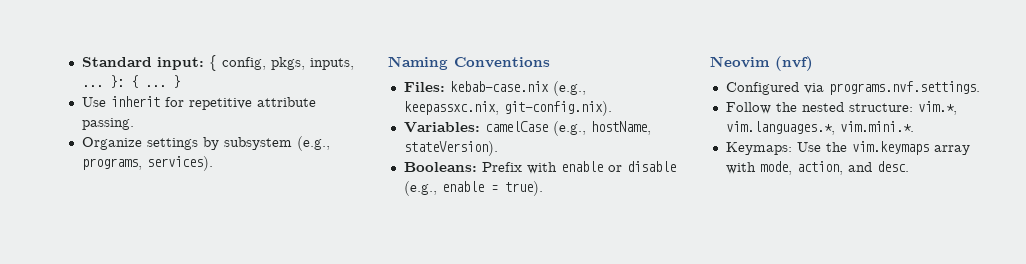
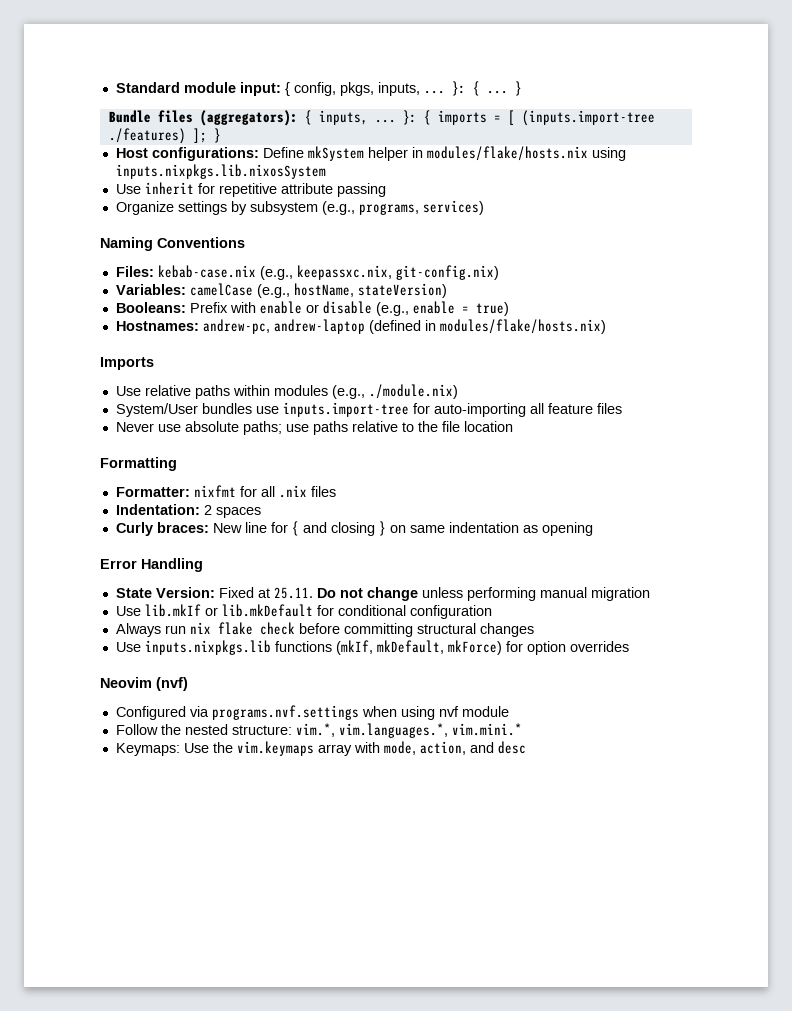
(152, 62) none -> [183,82,236,93] module
(180, 81) none -> [108,110,655,126] [108,128,221,144] [115,146,626,161] [115,164,326,179] // Bundle files (aggregators): { inputs, ... }: { imports = [ (inputs.import-tree ./features) ]; } // Host configurations: Define mkSystem helper in modules/flake/hosts.nix using inputs.nixpkgs.lib.nixosSystem
[81,118,134,130] passing. -> [336,183,386,197] passing
[146,156,213,171] services). -> [422,200,484,215] services)
[503,101,612,116] git-config.nix). -> [395,265,499,280] git-config.nix)
[403,141,498,156] stateVersion). -> [357,283,447,298] stateVersion)
[504,181,543,196] true). -> [475,302,509,316] [115,319,606,334] [100,357,154,370] [115,384,458,399] [115,402,622,417] [115,421,513,435] [100,457,177,471] [115,485,336,498] [115,504,261,518] [115,521,593,536] [100,558,203,572] [115,587,650,601] [115,604,492,619] [115,622,534,637] [115,640,629,655] true) // Hostnames: andrew-pc, andrew-laptop (defined in modules/flake/hosts.nix) // Imports // Use relative paths within modules (e.g., ./module.nix) // System/User bundles use inputs.import-tree for auto-importing all feature files // Never use absolute paths; use paths relative to the file location // Formatting // Formatter: nixfmt for all .nix files // Indentation: 2 spaces // Curly braces: New line for { and closing } on same indentation as opening // Error Handling // State Version: Fixed at 25.11. Do not change unless performing manual migration // Use lib.mkIf or lib.mkDefault for conditional configuration // Always run nix flake check before committing structural changes // Use inputs.nixpkgs.lib functions (mkIf, mkDefault, mkForce) for option overrides
[828,81,980,95] programs.nvf.settings. -> [211,705,509,720] programs.nvf.settings when using nvf module
[839,121,914,132] vim.mini.*. -> [451,723,522,736] vim.mini.*
[876,161,909,172] desc. -> [497,741,526,754] desc

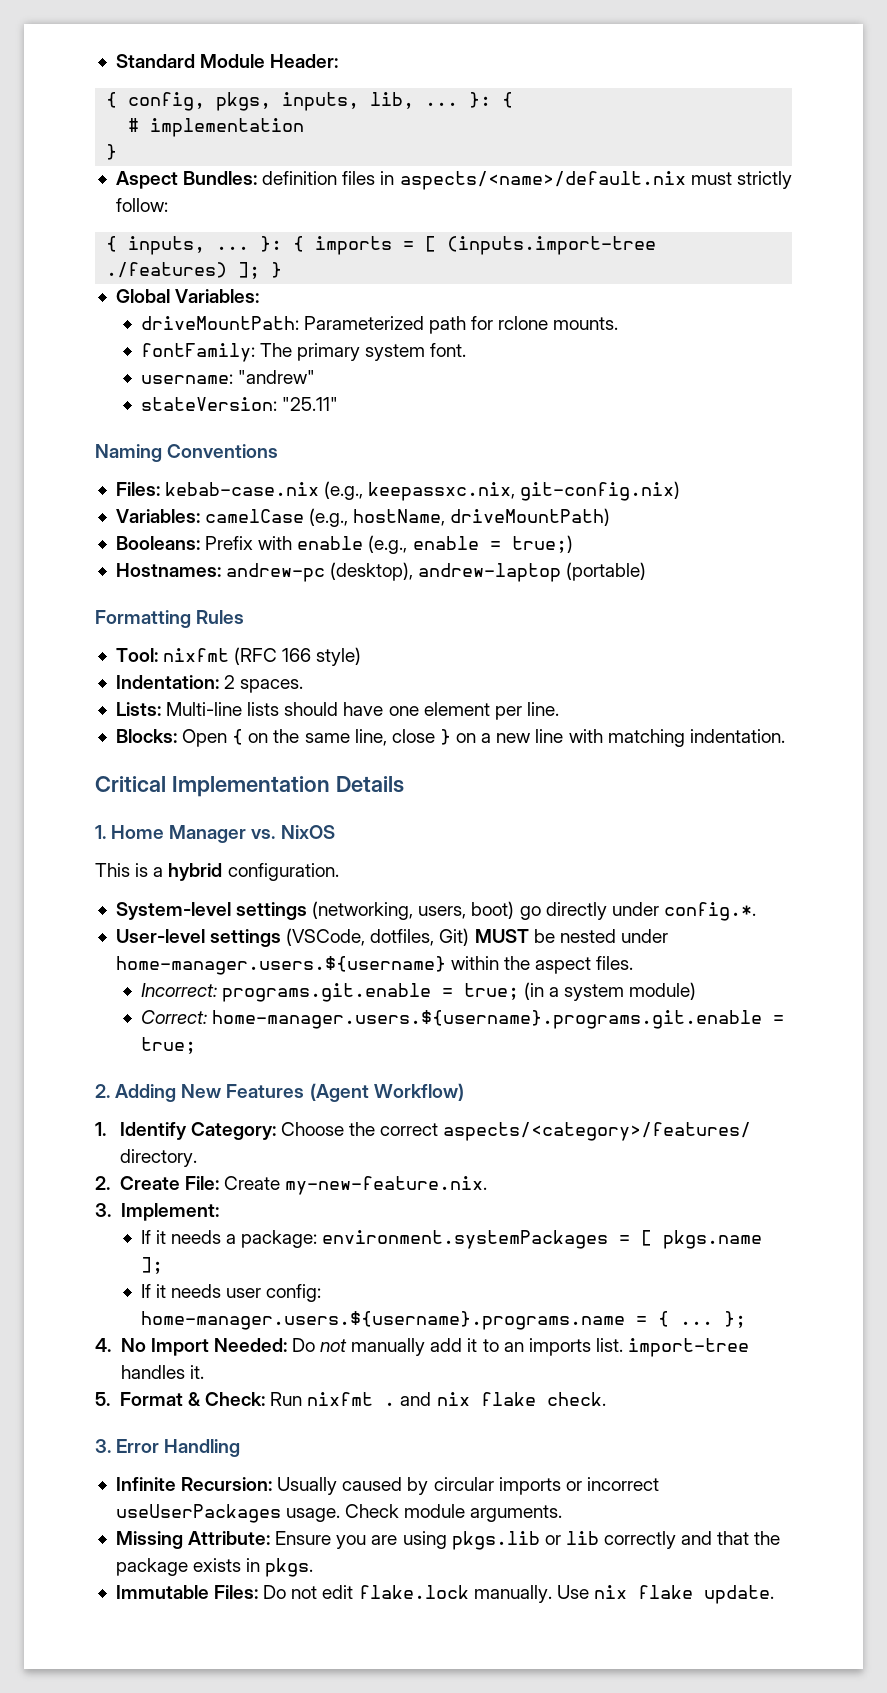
[183,82,281,96] module input: -> [200,54,339,68] Module Header: //
[423,81,522,96] [108,110,298,126] ... }: { ... } // Bundle files (aggregators): -> [370,92,514,109] [128,118,305,137] [106,144,118,160] [115,171,792,190] [115,198,168,212] lib, ... }: { // # implementation // } // Aspect Bundles: definition files in aspects/<name>/default.nix must strictly follow: //
[115,146,626,161] [115,164,326,179] [115,182,386,197] [115,200,484,215] Host configurations: Define mkSystem helper in modules/flake/hosts.nix using inputs.nixpkgs.lib.nixosSystem // Use inherit for repetitive attribute passing // Organize settings by subsystem (e.g., programs, services) -> [115,289,260,303] [140,316,619,334] [140,343,467,362] [140,370,315,384] [140,397,338,411] Global Variables: // driveMountPath: Parameterized path for rclone mounts. // fontFamily: The primary system font. // username: "andrew" // stateVersion: "25.11"
[357,283,447,298] stateVersion) -> [450,508,611,526] driveMountPath)
[305,301,372,314] or disable -> (364, 543) none
[475,302,509,316] true) -> [511,535,573,553] true;)
[202,319,606,334] [100,357,154,370] [115,384,458,399] [115,402,622,417] [115,421,513,435] [100,457,177,471] [115,485,336,498] [115,504,261,518] [115,521,593,536] [100,558,203,572] [115,587,650,601] [115,604,492,619] [115,622,534,637] [115,640,629,655] [100,677,188,691] [115,705,509,720] [115,723,522,738] [115,741,526,756] andrew-pc, andrew-laptop (defined in modules/flake/hosts.nix) // Imports // Use relative paths within modules (e.g., ./module.nix) // System/User bundles use inputs.import-tree for auto-importing all feature files // Never use absolute paths; use paths relative to the file location // Formatting // Formatter: nixfmt for all .nix files // Indentation: 2 spaces // Curly braces: New line for { and closing } on same indentation as opening // Error Handling // State Version: Fixed at 25.11. Do not change unless performing manual migration // Use lib.mkIf or lib.mkDefault for conditional configuration // Always run nix flake check before committing structural changes // Use inputs.nixpkgs.lib functions (mkIf, mkDefault, mkForce) for option overrides // Neovim (nvf) // Configured via programs.nvf.settings when using nvf module // Follow the nested structure: vim.*, vim.languages.*, vim.mini.* // Keymaps: Use the vim.keymaps array with mode, action, and desc -> [226,562,647,582] [95,610,245,628] [115,647,362,666] [115,675,304,693] [115,702,559,720] [115,729,785,747] [95,776,404,797] [95,825,335,843] [95,863,339,881] [115,901,756,921] [115,928,668,947] [115,956,634,975] [140,982,697,1002] [140,1010,784,1029] [140,1037,196,1054] [95,1083,464,1102] [95,1122,752,1141] [119,1149,197,1167] [95,1176,488,1195] [95,1203,219,1221] [140,1230,763,1249] [140,1257,163,1274] [140,1284,322,1302] [140,1311,746,1330] [95,1338,750,1357] [120,1365,204,1379] [95,1392,606,1406] [95,1439,241,1457] [115,1477,659,1495] [115,1504,563,1523] [115,1531,781,1550] [115,1558,314,1577] [115,1585,774,1604] andrew-pc (desktop), andrew-laptop (portable) // Formatting Rules // Tool: nixfmt (RFC 166 style) // Indentation: 2 spaces. // Lists: Multi-line lists should have one element per line. // Blocks: Open { on the same line, close } on a new line with matching indentation. // Critical Implementation Details // 1. Home Manager vs. NixOS // This is a hybrid configuration. // System-level settings (networking, users, boot) go directly under config.*. // User-level settings (VSCode, dotfiles, Git) MUST be nested under home-manager.users.${username} within the aspect files. // Incorrect: programs.git.enable = true; (in a system module) // Correct: home-manager.users.${username}.programs.git.enable = true; // 2. Adding New Features (Agent Workflow) // 1. Identify Category: Choose the correct aspects/<category>/features/ directory. // 2. Create File: Create my-new-feature.nix. // 3. Implement: // If it needs a package: environment.systemPackages = [ pkgs.name ]; // If it needs user config: home-manager.users.${username}.programs.name = { ... }; // 4. No Import Needed: Do not manually add it to an imports list. import-tree handles it. // 5. Format & Check: Run nixfmt . and nix flake check. // 3. Error Handling // Infinite Recursion: Usually caused by circular imports or incorrect useUserPackages usage. Check module arguments. // Missing Attribute: Ensure you are using pkgs.lib or lib correctly and that the package exists in pkgs. // Immutable Files: Do not edit flake.lock manually. Use nix flake update.

